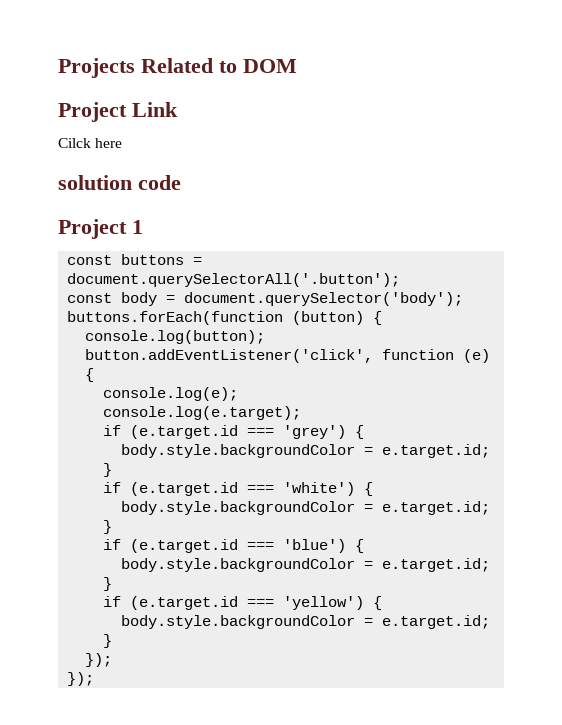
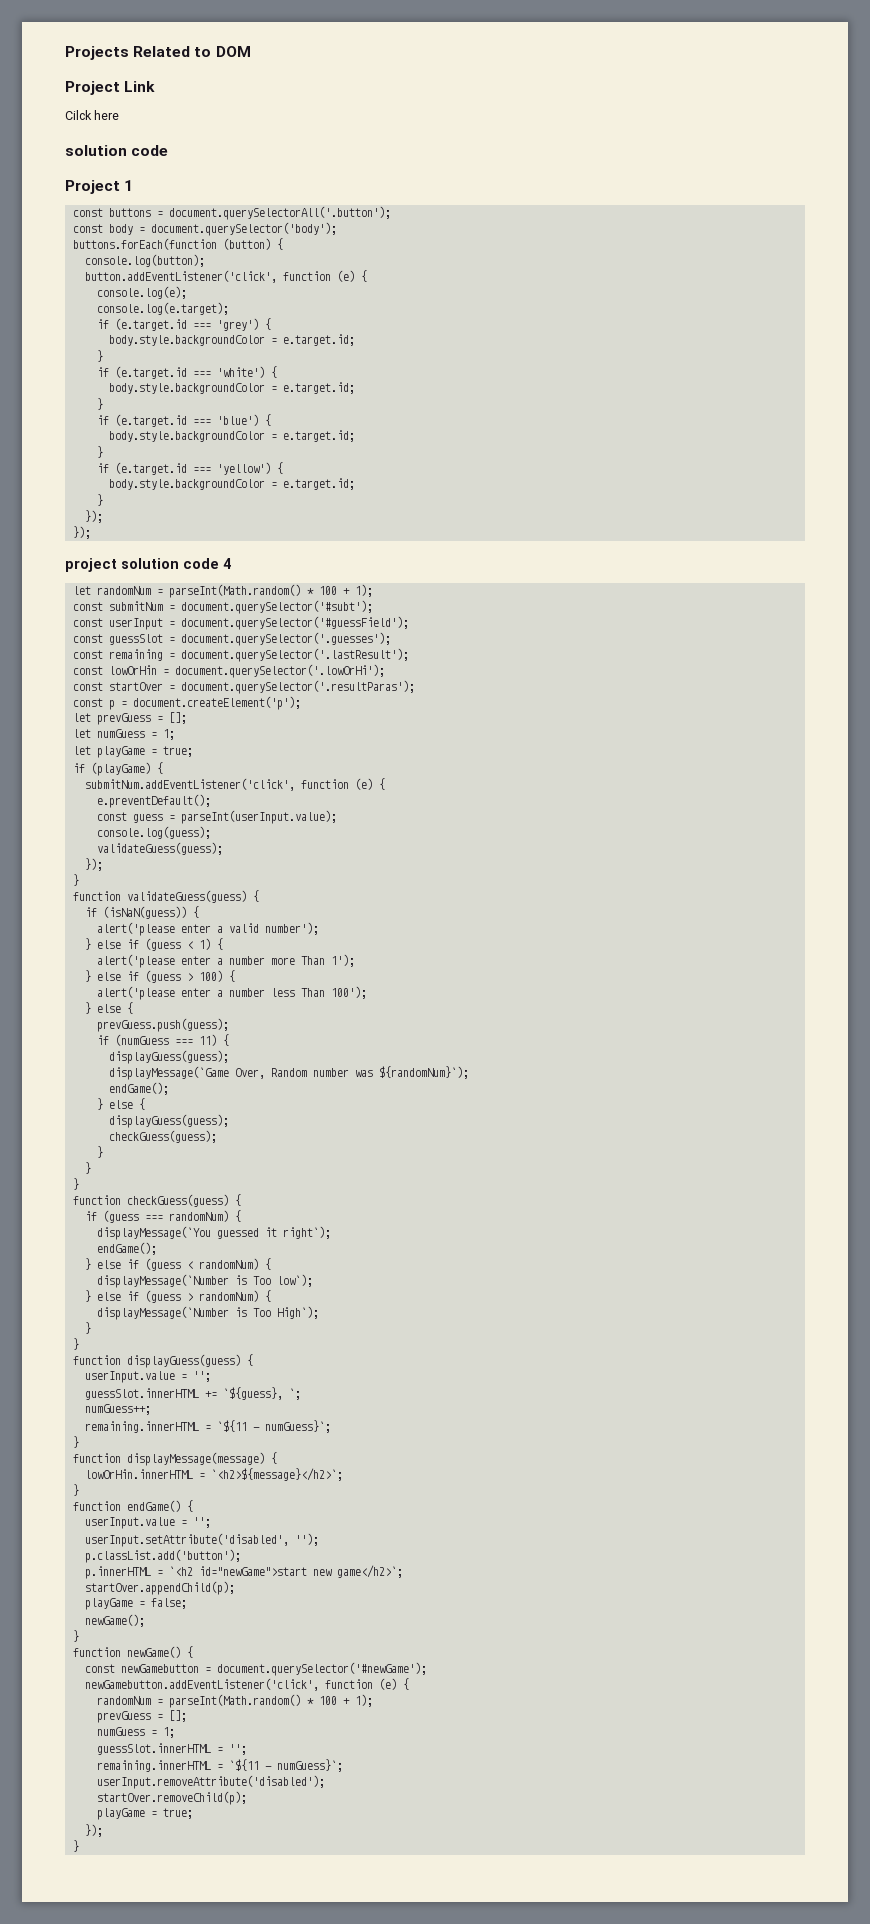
(95, 679) none -> [65,558,231,572] [72,584,373,598] [72,600,373,614] [72,616,409,630] [72,632,391,646] [72,648,409,662] [72,664,385,678] [72,680,415,694] [72,696,301,710] [72,712,187,725] [72,729,175,740] [72,746,193,758] [72,762,163,776] [84,778,385,791] [96,794,211,808] [96,810,337,824] [96,826,211,839] [96,842,223,855] [84,858,103,871] [72,874,79,886] [72,890,259,903] [84,906,199,919] [96,922,319,936] [84,938,223,951] [96,954,355,968] [84,970,235,983] [96,986,367,1000] [84,1002,133,1014] [96,1018,229,1032] [96,1034,229,1046] [108,1050,229,1064] [108,1066,469,1080] [108,1082,169,1095] [96,1098,145,1110] [108,1114,229,1128] [108,1130,217,1143] [96,1146,103,1158] [84,1162,91,1174] [72,1178,79,1190] [72,1194,241,1207] [84,1210,241,1223] [96,1226,331,1240] [96,1242,157,1255] [84,1258,271,1271] [96,1274,313,1288] [84,1290,271,1303] [96,1306,319,1320] [84,1322,91,1334] [72,1338,79,1350] [72,1354,253,1368] [84,1371,211,1383] [84,1387,301,1400] [84,1404,151,1415] [84,1420,331,1433] [72,1436,79,1448] [72,1452,277,1466] [84,1468,343,1481] [72,1484,79,1496] [72,1500,193,1512] [84,1517,211,1529] [84,1533,319,1547] [84,1549,241,1563] [84,1565,403,1579] [84,1581,235,1595] [84,1598,187,1610] [84,1614,145,1627] [72,1630,79,1642] [72,1646,193,1658] [84,1662,427,1676] [84,1678,409,1691] [96,1694,373,1708] [96,1710,187,1723] [96,1727,175,1738] [96,1743,247,1755] [96,1759,343,1772] [96,1775,325,1789] [96,1791,247,1805] [96,1808,193,1820] [84,1824,103,1837] [72,1840,79,1852] // project solution code 4 // let randomNum = parseInt(Math.random() * 100 + 1); // const submitNum = document.querySelector('#subt'); // const userInput = document.querySelector('#guessField'); // const guessSlot = document.querySelector('.guesses'); // const remaining = document.querySelector('.lastResult'); // const lowOrHin = document.querySelector('.lowOrHi'); // const startOver = document.querySelector('.resultParas'); // const p = document.createElement('p'); // let prevGuess = []; // let numGuess = 1; // let playGame = true; // if (playGame) { // submitNum.addEventListener('click', function (e) { // e.preventDefault(); // const guess = parseInt(userInput.value); // console.log(guess); // validateGuess(guess); // }); // } // function validateGuess(guess) { // if (isNaN(guess)) { // alert('please enter a valid number'); // } else if (guess < 1) { // alert('please enter a number more Than 1'); // } else if (guess > 100) { // alert('please enter a number less Than 100'); // } else { // prevGuess.push(guess); // if (numGuess === 11) { // displayGuess(guess); // displayMessage(`Game Over, Random number was ${randomNum}`); // endGame(); // } else { // displayGuess(guess); // checkGuess(guess); // } // } // } // function checkGuess(guess) { // if (guess === randomNum) { // displayMessage(`You guessed it right`); // endGame(); // } else if (guess < randomNum) { // displayMessage(`Number is Too low`); // } else if (guess > randomNum) { // displayMessage(`Number is Too High`); // } // } // function displayGuess(guess) { // userInput.value = ''; // guessSlot.innerHTML += `${guess}, `; // numGuess++; // remaining.innerHTML = `${11 - numGuess}`; // } // function displayMessage(message) { // lowOrHin.innerHTML = `<h2>${message}</h2>`; // } // function endGame() { // userInput.value = ''; // userInput.setAttribute('disabled', ''); // p.classList.add('button'); // p.innerHTML = `<h2 id="newGame">start new game</h2>`; // startOver.appendChild(p); // playGame = false; // newGame(); // } // function newGame() { // const newGamebutton = document.querySelector('#newGame'); // newGamebutton.addEventListener('click', function (e) { // randomNum = parseInt(Math.random() * 100 + 1); // prevGuess = []; // numGuess = 1; // guessSlot.innerHTML = ''; // remaining.innerHTML = `${11 - numGuess}`; // userInput.removeAttribute('disabled'); // startOver.removeChild(p); // playGame = true; // }); // }

